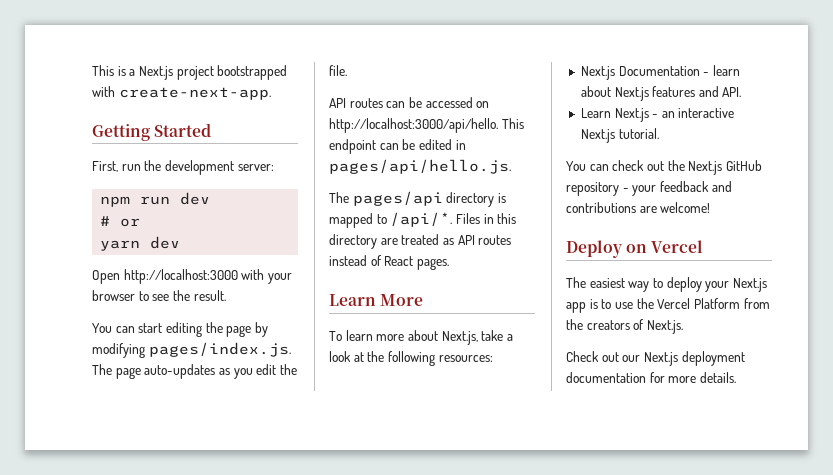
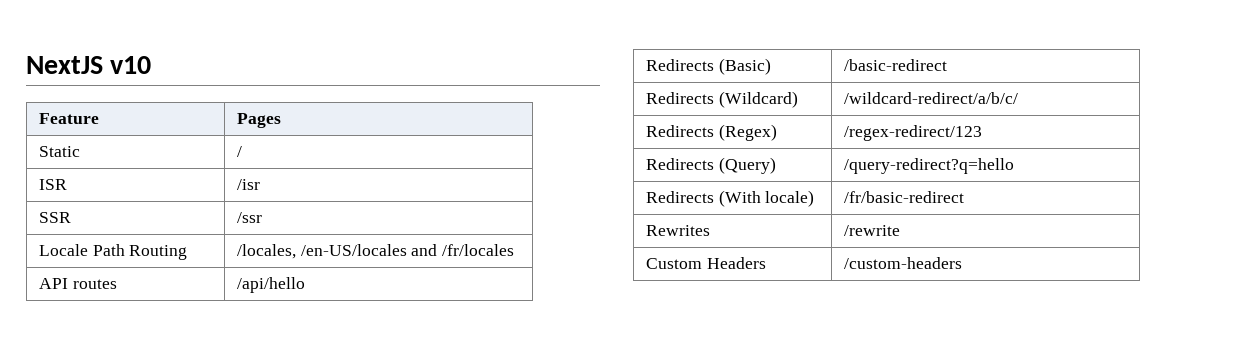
[92,65,288,80] [92,86,271,100] [92,123,212,141] [92,160,274,175] [100,192,211,207] [100,216,141,227] [100,236,181,251] [92,269,292,284] [92,290,226,301] [92,322,268,337] [92,342,291,358] [92,364,297,379] [329,65,347,76] [329,97,490,108] [329,118,524,133] [329,139,466,154] [329,159,511,174] [329,191,506,207] [329,212,517,228] [329,234,512,249] [329,255,449,270] [329,294,424,306] [329,330,513,345] [329,351,493,366] [580,65,740,80] [580,86,742,101] [580,108,735,122] [580,128,659,143] [566,160,762,175] [566,181,732,196] [566,202,711,213] [566,240,704,258] [566,277,767,292] [566,298,770,313] [566,319,683,334] [566,351,745,366] [566,372,736,383] This is a Next.js project bootstrapped with create-next-app. // Getting Started // First, run the development server: // npm run dev // # or // yarn dev // Open http://localhost:3000 with your browser to see the result. // You can start editing the page by modifying pages/index.js. The page auto-updates as you edit the file. // API routes can be accessed on http://localhost:3000/api/hello. This endpoint can be edited in pages/api/hello.js. // The pages/api directory is mapped to /api/*. Files in this directory are treated as API routes instead of React pages. // Learn More // To learn more about Next.js, take a look at the following resources: // Next.js Documentation - learn about Next.js features and API. // Learn Next.js - an interactive Next.js tutorial. // You can check out the Next.js GitHub repository - your feedback and contributions are welcome! // Deploy on Vercel // The easiest way to deploy your Next.js app is to use the Vercel Platform from the creators of Next.js. // Check out our Next.js deployment documentation for more details. -> [26,56,152,74] [38,113,99,124] [236,113,281,128] [38,146,80,157] [236,146,242,157] [38,179,67,190] [236,179,260,190] [38,212,71,223] [236,212,262,223] [38,244,188,260] [236,244,515,259] [38,278,117,289] [236,277,305,293] [645,58,771,75] [843,59,947,71] [645,91,798,108] [843,92,1018,104] [645,124,777,141] [843,125,982,141] [645,157,776,174] [843,158,1014,174] [645,190,815,207] [843,191,964,203] [645,225,710,236] [843,225,900,236] [645,257,766,269] [843,257,962,269] NextJS v10 // Feature | Pages // Static | / // ISR | /isr // SSR | /ssr // Locale Path Routing | /locales, /en-US/locales and /fr/locales // API routes | /api/hello // Redirects (Basic) | /basic-redirect // Redirects (Wildcard) | /wildcard-redirect/a/b/c/ // Redirects (Regex) | /regex-redirect/123 // Redirects (Query) | /query-redirect?q=hello // Redirects (With locale) | /fr/basic-redirect // Rewrites | /rewrite // Custom Headers | /custom-headers

